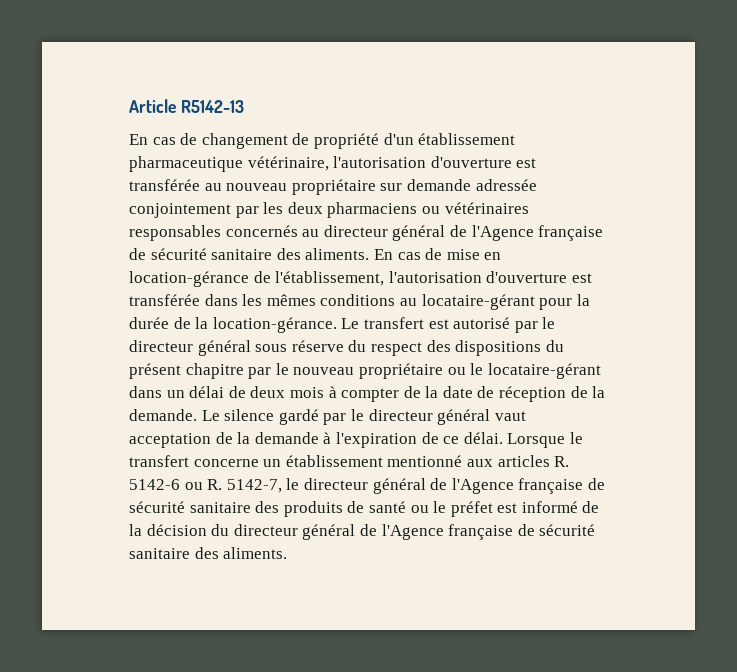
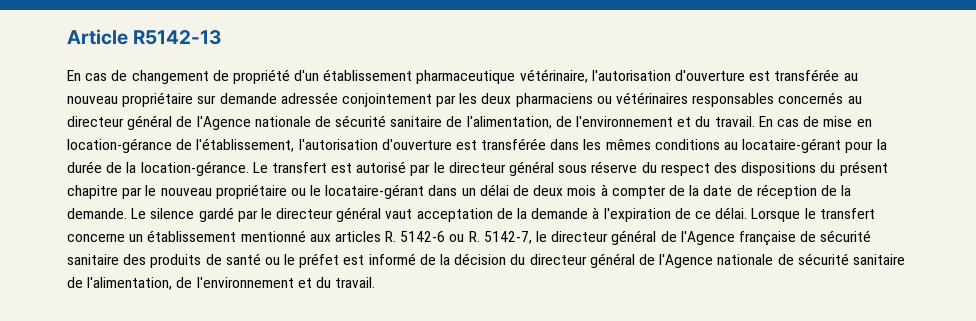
[538,225,604,241] [129,248,370,260] française de sécurité sanitaire des aliments. -> [254,115,755,129] nationale de sécurité sanitaire de l'alimentation, de l'environnement et du travail.
[448,524,596,540] [129,547,288,559] française de sécurité sanitaire des aliments. -> [717,253,905,265] [67,277,376,290] nationale de sécurité sanitaire de l'alimentation, de l'environnement et du travail.

